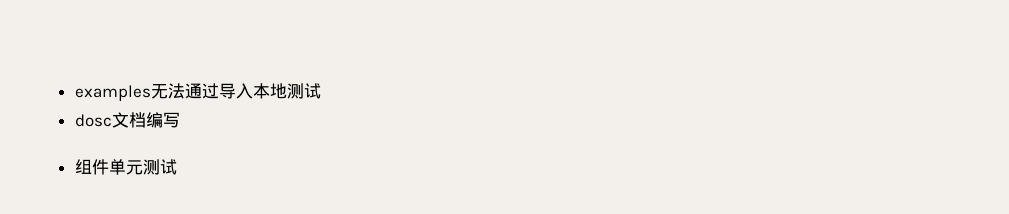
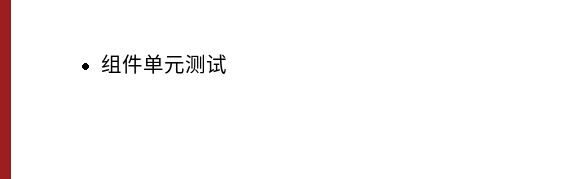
[74,83,321,101] [74,112,180,128] examples无法通过导入本地测试 // dosc文档编写 // -> (100, 63) none

